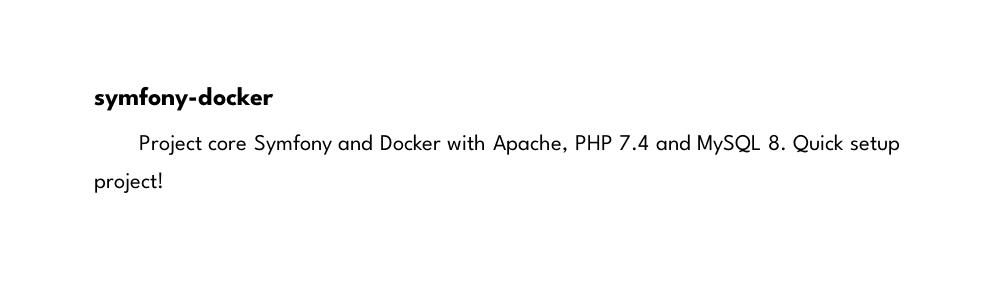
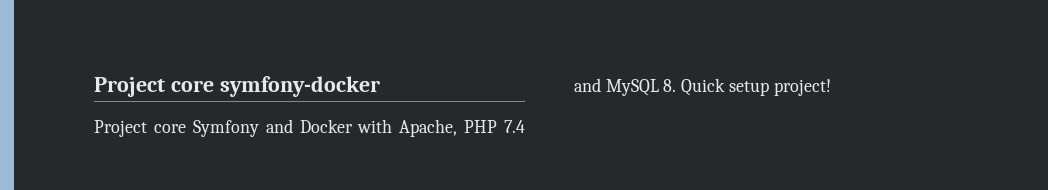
(94, 98) none -> [94,77,214,97] Project core

